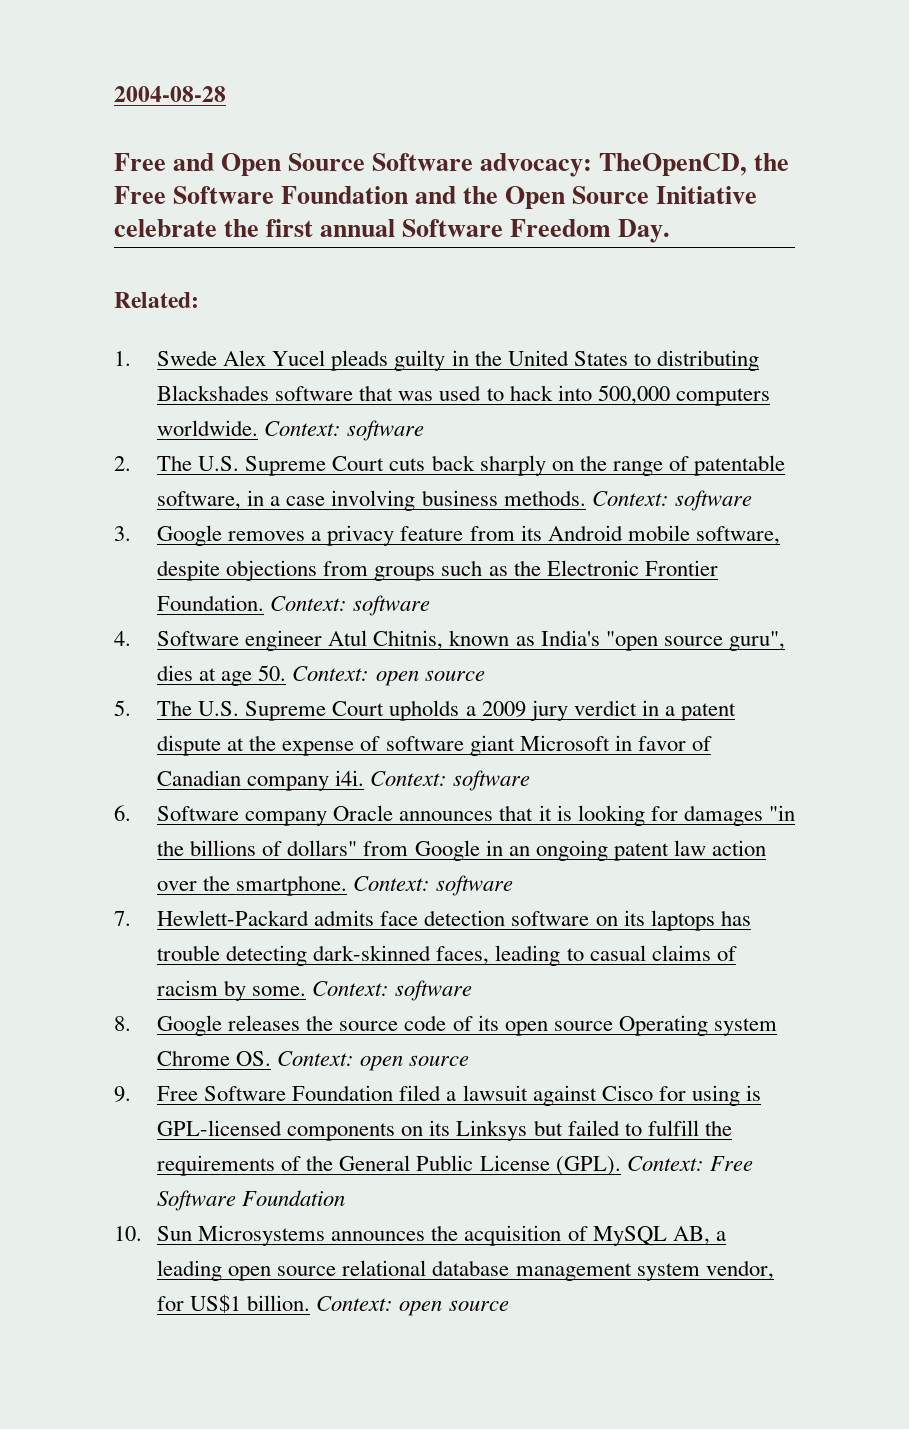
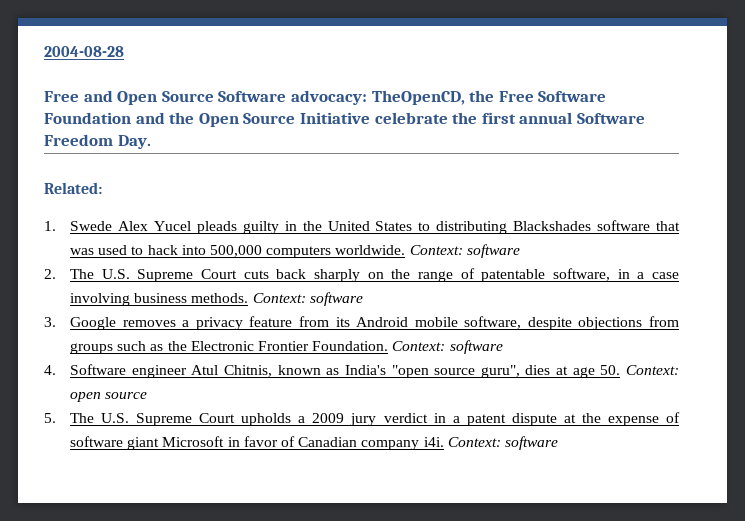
[114,805,795,826] [157,840,767,861] [157,875,514,896] [114,910,751,931] [157,945,737,966] [157,980,473,1001] [114,1015,777,1036] [157,1050,470,1071] [114,1085,761,1106] [157,1120,732,1141] [157,1155,753,1176] [157,1190,346,1211] [114,1225,726,1246] [157,1260,774,1281] [157,1294,509,1316] // 6. Software company Oracle announces that it is looking for damages "in the billions of dollars" from Google in an ongoing patent law action over the smartphone. Context: software // 7. Hewlett-Packard admits face detection software on its laptops has trouble detecting dark-skinned faces, leading to casual claims of racism by some. Context: software // 8. Google releases the source code of its open source Operating system Chrome OS. Context: open source // 9. Free Software Foundation filed a lawsuit against Cisco for using is GPL-licensed components on its Linksys but failed to fulfill the requirements of the General Public License (GPL). Context: Free Software Foundation // 10. Sun Microsystems announces the acquisition of MySQL AB, a leading open source relational database management system vendor, for US$1 billion. Context: open source -> (558, 443) none

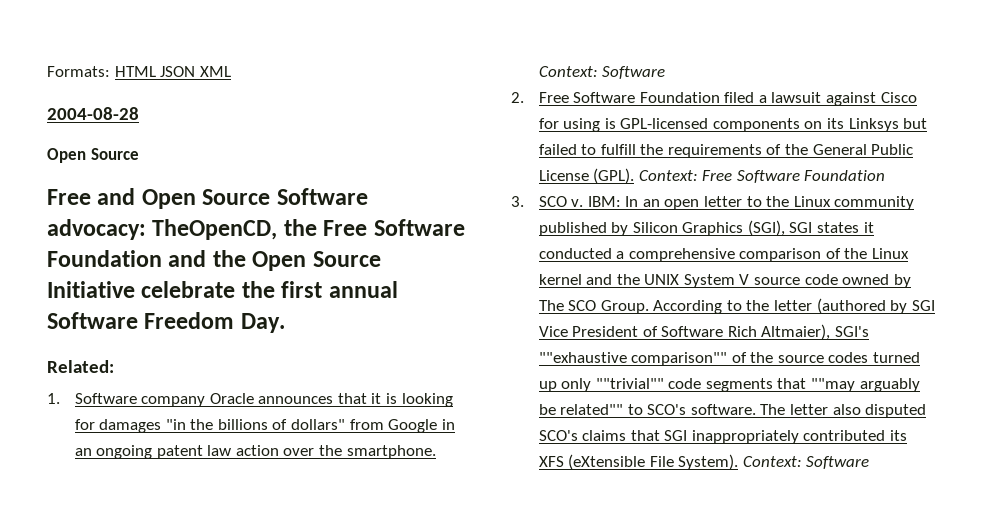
(44, 51) none -> [47,66,231,77] Formats: HTML JSON XML //
(124, 51) none -> [47,148,139,163] // Open Source
[70,220,680,234] [70,244,520,258] [44,268,679,282] [70,292,363,306] [44,316,679,330] [70,340,503,354] [44,364,679,378] [70,392,148,402] [44,412,680,426] [70,436,558,450] Swede Alex Yucel pleads guilty in the United States to distributing Blackshades software that was used to hack into 500,000 computers worldwide. Context: software // 2. The U.S. Supreme Court cuts back sharply on the range of patentable software, in a case involving business methods. Context: software // 3. Google removes a privacy feature from its Android mobile software, despite objections from groups such as the Electronic Frontier Foundation. Context: software // 4. Software engineer Atul Chitnis, known as India's "open source guru", dies at age 50. Context: open source // 5. The U.S. Supreme Court upholds a 2009 jury verdict in a patent dispute at the expense of software giant Microsoft in favor of Canadian company i4i. Context: software -> [74,393,453,407] [74,419,455,433] [74,445,436,459] [538,66,666,79] [511,92,917,106] [538,118,928,132] [538,144,914,158] [538,168,886,184] [511,196,915,210] [538,220,874,236] [538,248,910,262] [538,274,911,288] [538,298,935,314] [538,324,870,340] [538,352,921,366] [538,378,920,392] [538,404,927,418] [538,430,908,444] [538,454,870,470] Software company Oracle announces that it is looking for damages "in the billions of dollars" from Google in an ongoing patent law action over the smartphone. Context: Software // 2. Free Software Foundation filed a lawsuit against Cisco for using is GPL-licensed components on its Linksys but failed to fulfill the requirements of the General Public License (GPL). Context: Free Software Foundation // 3. SCO v. IBM: In an open letter to the Linux community published by Silicon Graphics (SGI), SGI states it conducted a comprehensive comparison of the Linux kernel and the UNIX System V source code owned by The SCO Group. According to the letter (authored by SGI Vice President of Software Rich Altmaier), SGI's ""exhaustive comparison"" of the source codes turned up only ""trivial"" code segments that ""may arguably be related"" to SCO's software. The letter also disputed SCO's claims that SGI inappropriately contributed its XFS (eXtensible File System). Context: Software

